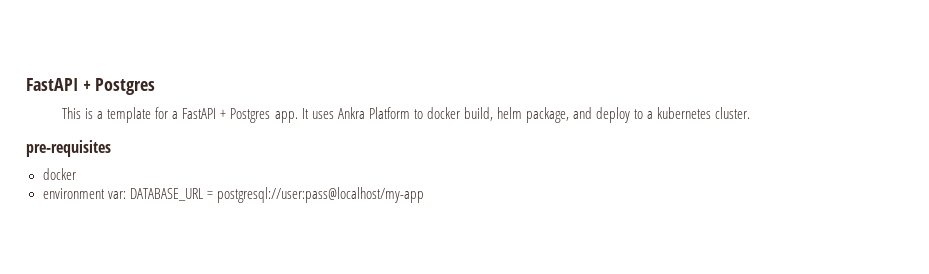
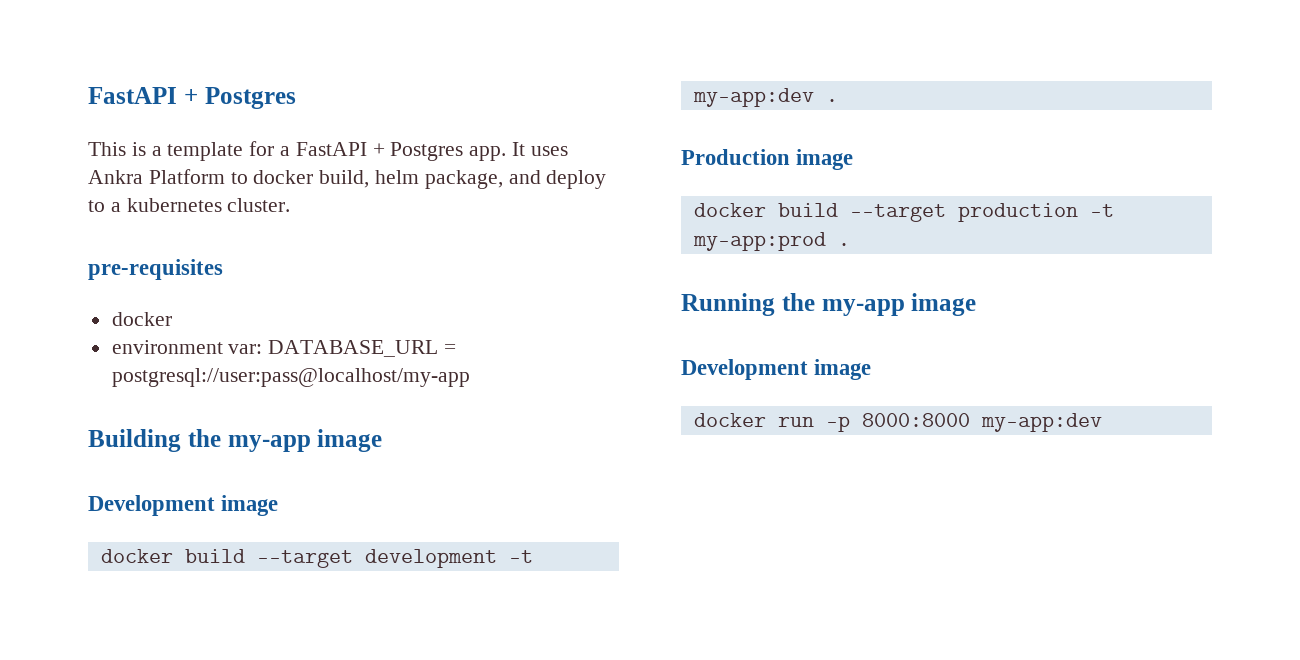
(424, 195) none -> [88,429,383,452] [88,495,279,516] [100,549,533,568] [692,88,838,107] [681,149,854,170] [693,203,1114,222] [692,232,850,251] [681,293,977,316] [681,359,872,380] [693,413,1102,432] // Building the my-app image // Development image // docker build --target development -t my-app:dev . // Production image // docker build --target production -t my-app:prod . // Running the my-app image // Development image // docker run -p 8000:8000 my-app:dev

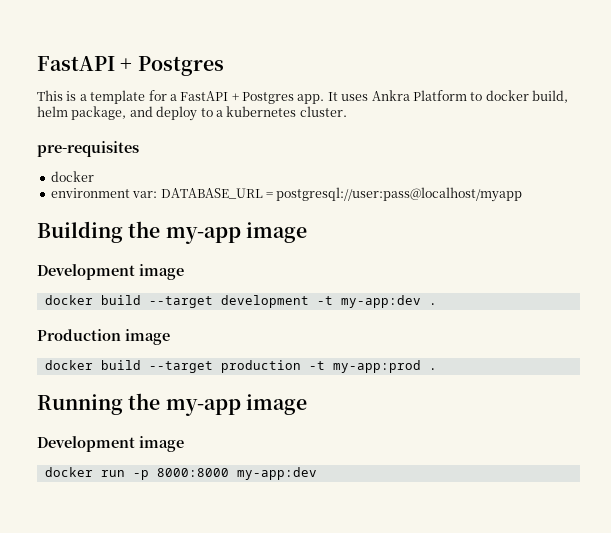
[111,368,470,387] postgresql://user:pass@localhost/my-app -> [276,187,523,202] postgresql://user:pass@localhost/myapp

